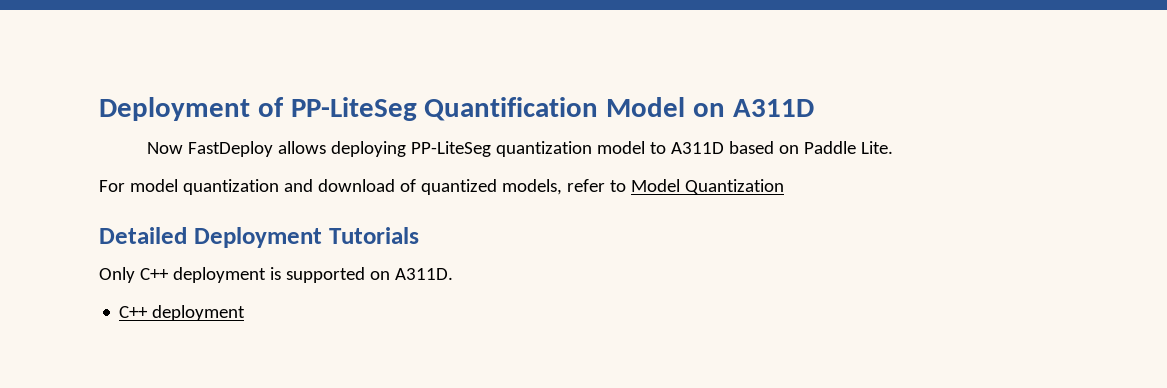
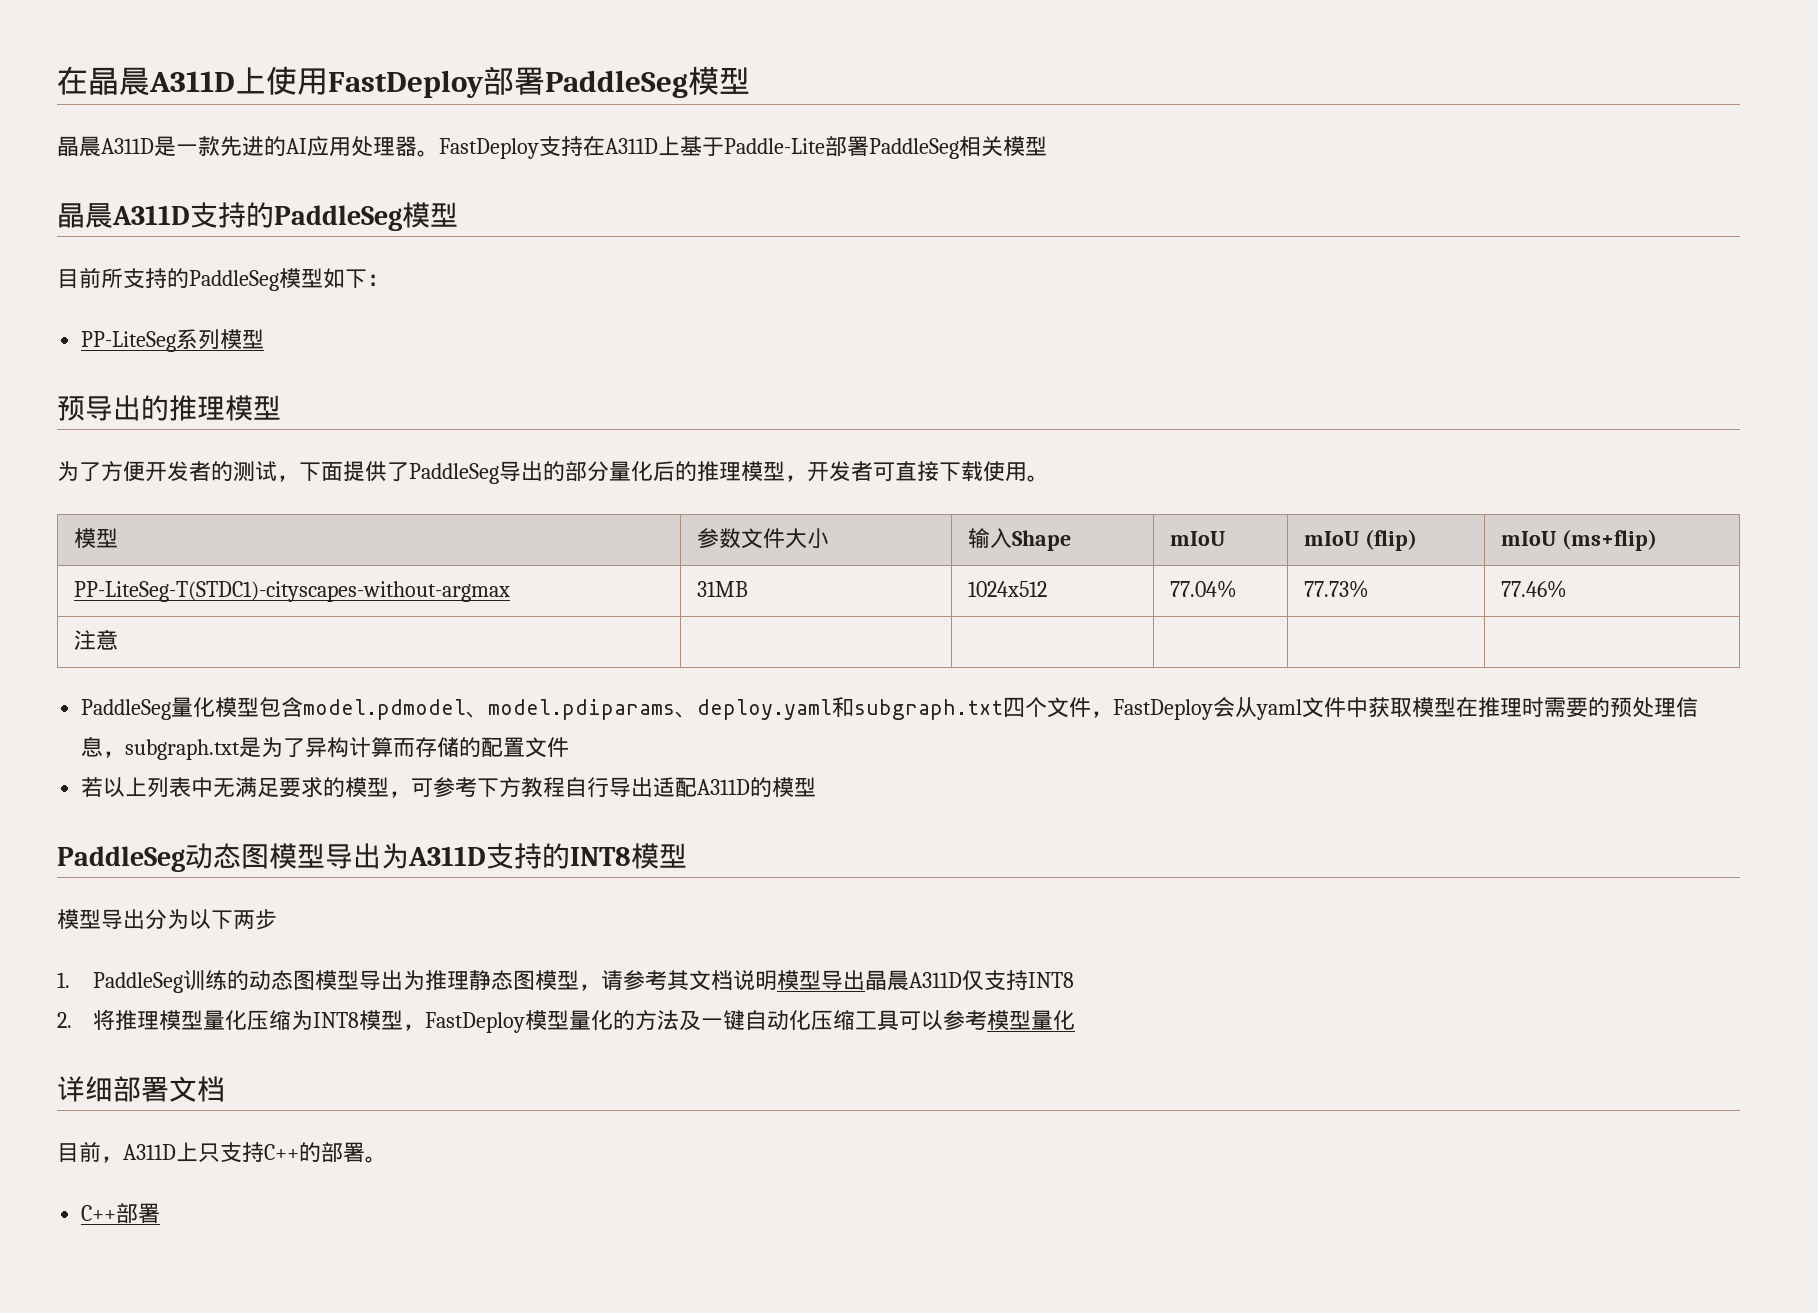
[99,97,814,121] [146,141,893,157] [99,179,784,195] [99,227,419,248] [99,267,453,283] [119,305,246,321] Deployment of PP-LiteSeg Quantification Model on A311D // Now FastDeploy allows deploying PP-LiteSeg quantization model to A311D based on Paddle Lite. // For model quantization and download of quantized models, refer to Model Quantization // Detailed Deployment Tutorials // Only C++ deployment is supported on A311D. // C++ deployment -> [57,66,750,98] [57,136,1047,159] [57,202,458,231] [57,267,389,291] [81,329,265,352] [57,395,281,421] [57,461,1049,484] [73,528,118,548] [696,528,829,549] [967,528,1071,551] [1169,531,1225,546] [1303,529,1417,551] [1500,529,1657,551] [73,581,510,602] [696,581,748,597] [967,581,1047,597] [1169,580,1237,598] [1303,580,1369,598] [1500,580,1567,598] [73,629,118,650] [81,697,1699,720] [81,736,570,760] [81,777,817,798] [57,843,687,872] [57,909,277,930] [57,970,1075,993] [57,1009,1076,1033] [57,1076,225,1102] [57,1141,387,1163] [81,1203,161,1223] 在晶晨A311D上使用FastDeploy部署PaddleSeg模型 // 晶晨A311D是一款先进的AI应用处理器。FastDeploy支持在A311D上基于Paddle-Lite部署PaddleSeg相关模型 // 晶晨A311D支持的PaddleSeg模型 // 目前所支持的PaddleSeg模型如下： // PP-LiteSeg系列模型 // 预导出的推理模型 // 为了方便开发者的测试，下面提供了PaddleSeg导出的部分量化后的推理模型，开发者可直接下载使用。 // 模型 | 参数文件大小 | 输入Shape | mIoU | mIoU (flip) | mIoU (ms+flip) // PP-LiteSeg-T(STDC1)-cityscapes-without-argmax | 31MB | 1024x512 | 77.04% | 77.73% | 77.46% // 注意 | | | | | // PaddleSeg量化模型包含model.pdmodel、model.pdiparams、deploy.yaml和subgraph.txt四个文件，FastDeploy会从yaml文件中获取模型在推理时需要的预处理信息，subgraph.txt是为了异构计算而存储的配置文件 // 若以上列表中无满足要求的模型，可参考下方教程自行导出适配A311D的模型 // PaddleSeg动态图模型导出为A311D支持的INT8模型 // 模型导出分为以下两步 // 1. PaddleSeg训练的动态图模型导出为推理静态图模型，请参考其文档说明模型导出晶晨A311D仅支持INT8 // 2.将推理模型量化压缩为INT8模型，FastDeploy模型量化的方法及一键自动化压缩工具可以参考模型量化 // 详细部署文档 // 目前，A311D上只支持C++的部署。 // C++部署

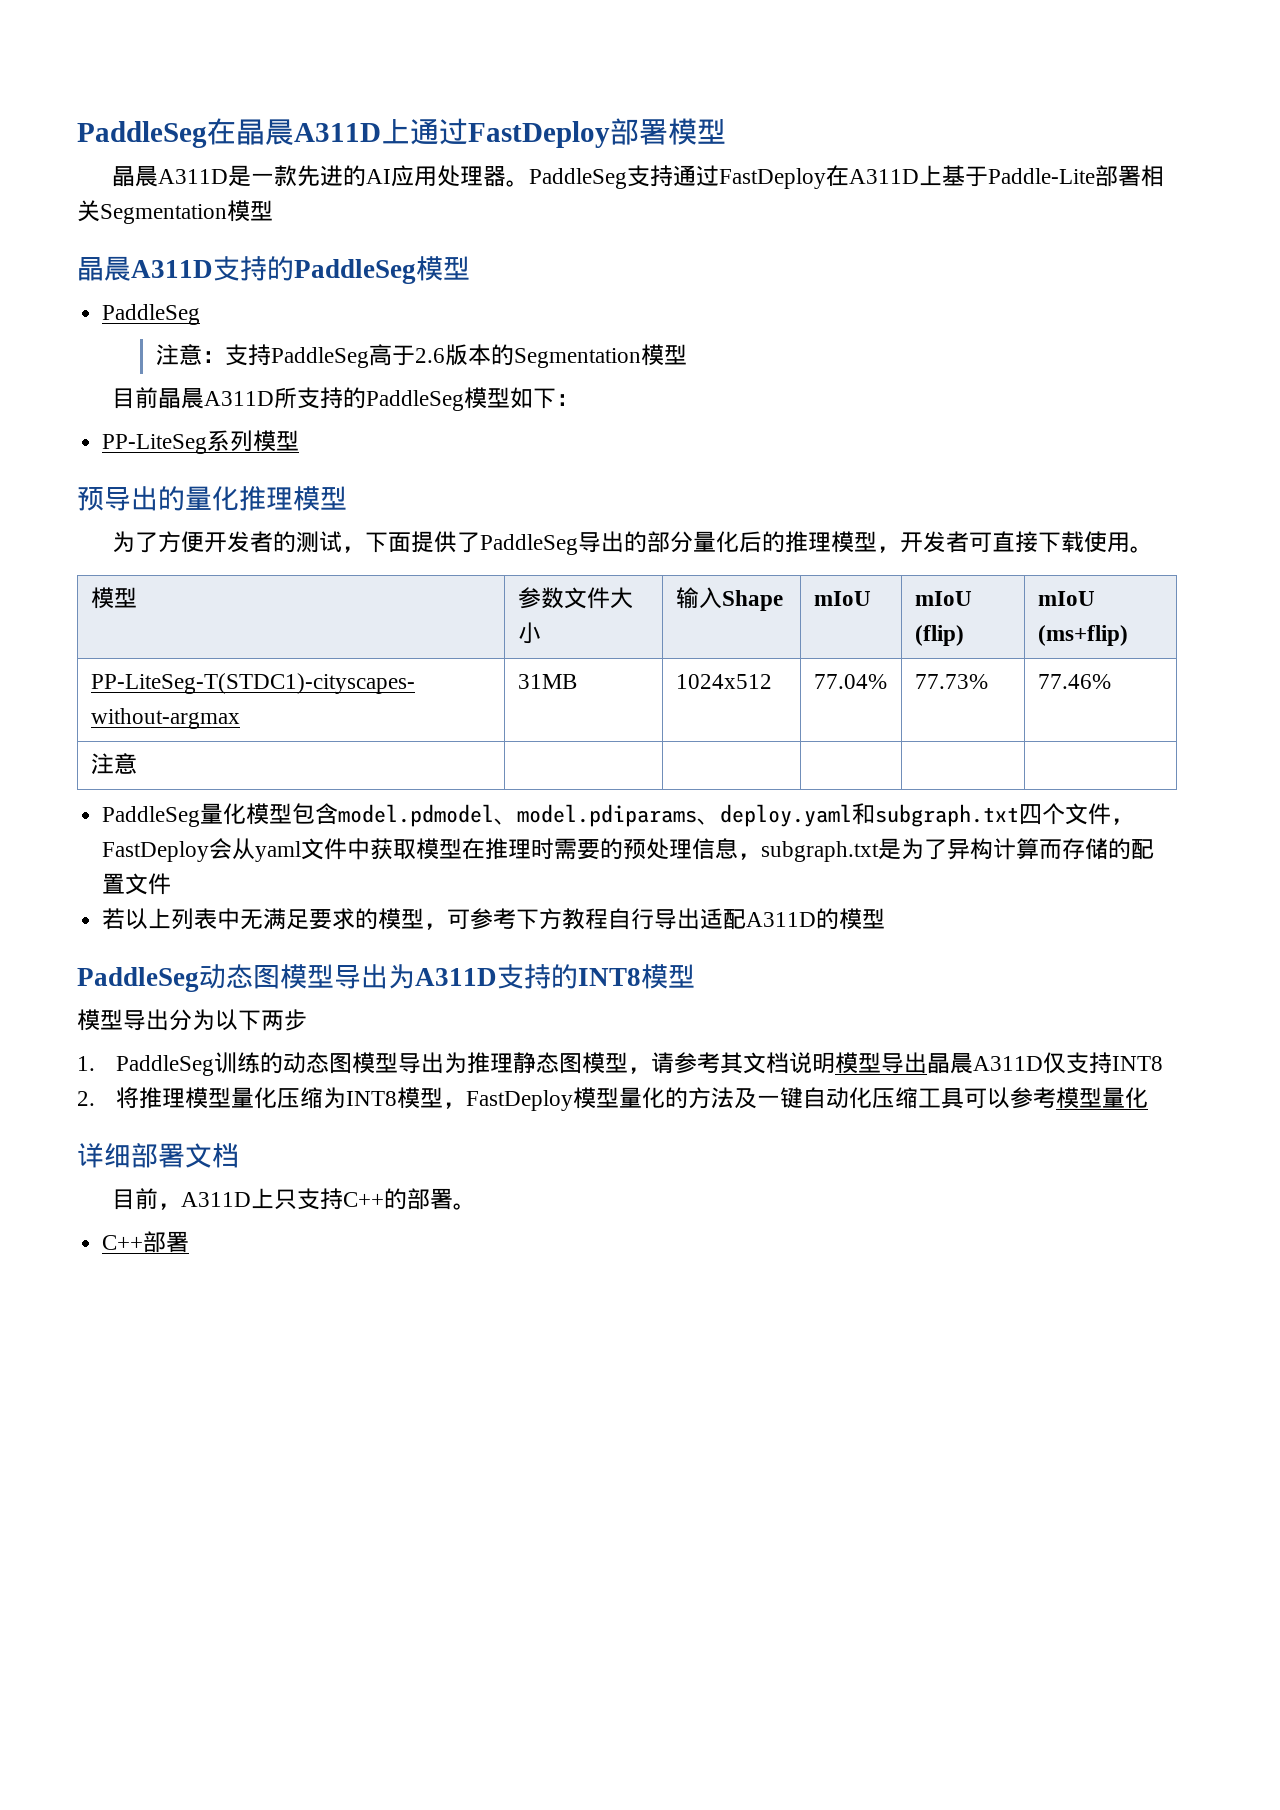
(57, 80) none -> [77,121,207,148] PaddleSeg
[266,66,328,95] 使用 -> [410,118,468,145] 通过
[545,70,688,98] PaddleSeg -> (668, 132) none
[439,136,583,159] FastDeploy支持 -> [529,165,827,189] PaddleSeg支持通过FastDeploy
[869,136,1003,159] PaddleSeg相关 -> [1141,165,1165,187] [77,200,227,224] 相关Segmentation
[57,267,101,288] // 目前 -> [102,304,201,325] [155,344,687,368] [112,387,275,409] // PaddleSeg // 注意：支持PaddleSeg高于2.6版本的Segmentation模型 // 目前晶晨A311D
(169, 408) none -> [185,486,239,511] 量化

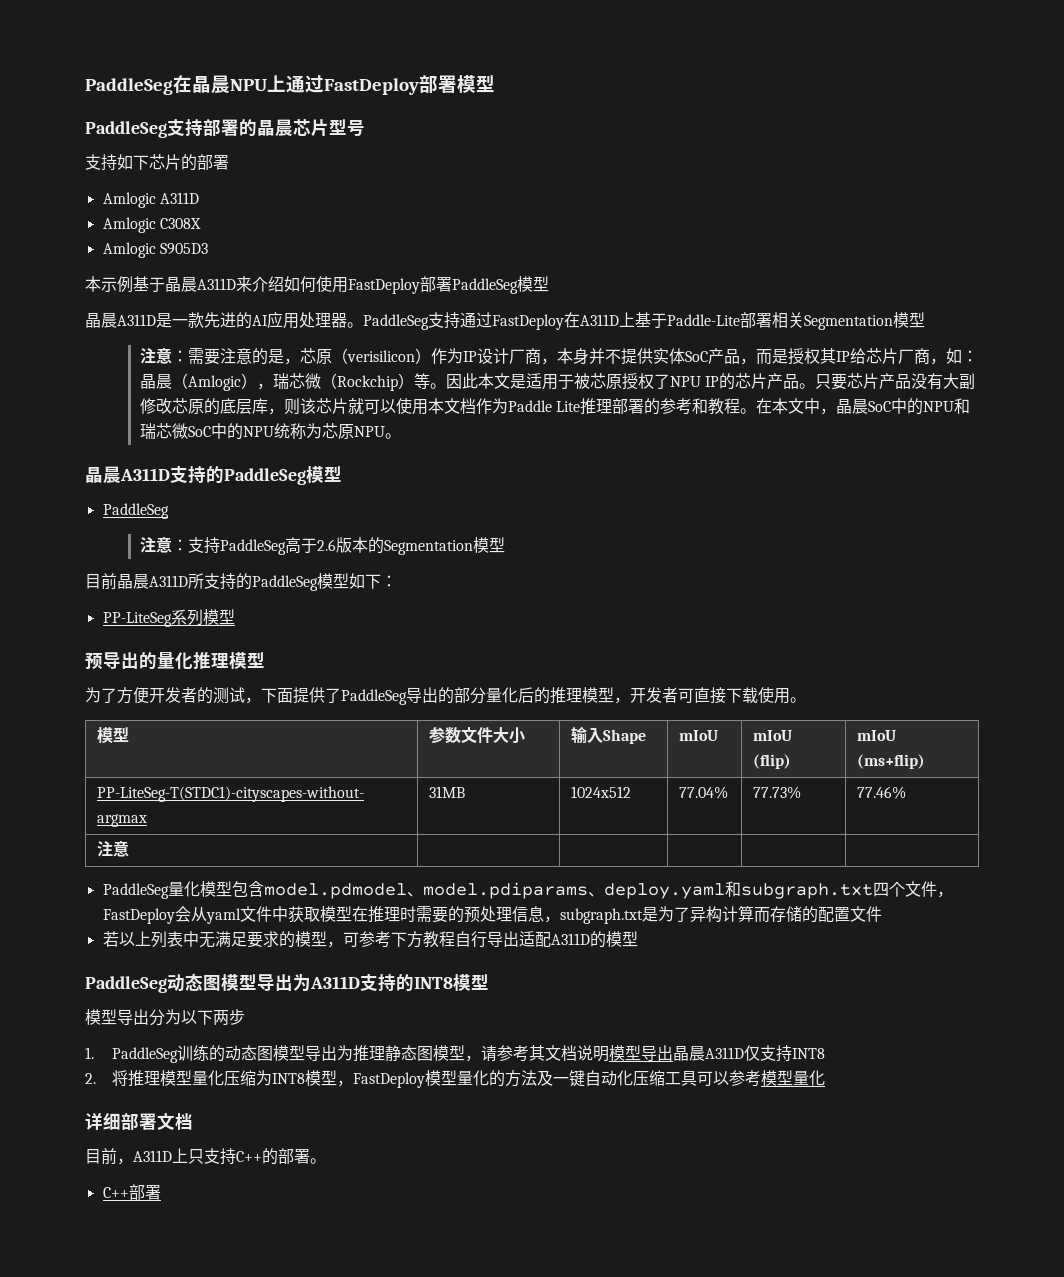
[294,123,381,142] A311D -> [230,79,267,91] NPU
(726, 131) none -> [85,118,365,138] [85,154,229,171] [102,192,199,208] [102,217,201,233] [102,242,208,258] [85,276,549,294] // PaddleSeg支持部署的晶晨芯片型号 // 支持如下芯片的部署 // Amlogic A311D // Amlogic C308X // Amlogic S905D3 // 本示例基于晶晨A311D来介绍如何使用FastDeploy部署PaddleSeg模型
(273, 210) none -> [139,348,978,365] [139,373,976,391] [139,398,971,415] [139,423,401,440] // 注意：需要注意的是，芯原（verisilicon）作为IP设计厂商，本身并不提供实体SoC产品，而是授权其IP给芯片厂商，如：晶晨（Amlogic），瑞芯微（Rockchip）等。因此本文是适用于被芯原授权了NPU IP的芯片产品。只要芯片产品没有大副修改芯原的底层库，则该芯片就可以使用本文档作为Paddle Lite推理部署的参考和教程。在本文中，晶晨SoC中的NPU和瑞芯微SoC中的NPU统称为芯原NPU。

